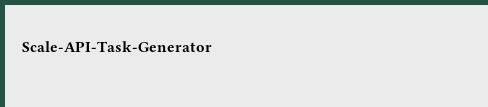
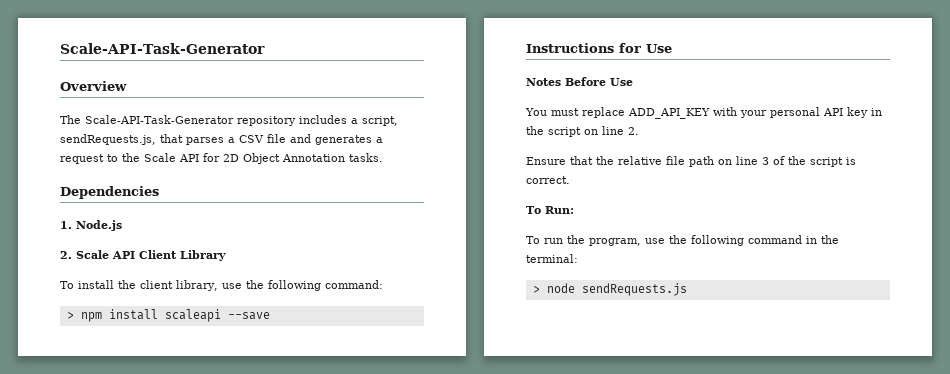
[22,41,212,52] Scale-API-Task-Generator -> [60,43,265,54] [60,81,127,91] [60,115,398,126] [60,134,383,145] [60,153,383,164] [60,186,159,199] [60,220,122,231] [60,250,226,261] [60,280,383,291] [66,309,270,322] [526,43,672,53] [526,77,633,86] [525,107,882,119] [526,126,639,137] [526,156,856,167] [526,176,570,184] [526,206,574,214] [526,235,839,246] [526,254,578,263] [532,283,687,296] Scale-API-Task-Generator // Overview // The Scale-API-Task-Generator repository includes a script, sendRequests.js, that parses a CSV file and generates a request to the Scale API for 2D Object Annotation tasks. // Dependencies // 1. Node.js // 2. Scale API Client Library // To install the client library, use the following command: // > npm install scaleapi --save // Instructions for Use // Notes Before Use // You must replace ADD_API_KEY with your personal API key in the script on line 2. // Ensure that the relative file path on line 3 of the script is correct. // To Run: // To run the program, use the following command in the terminal: // > node sendRequests.js

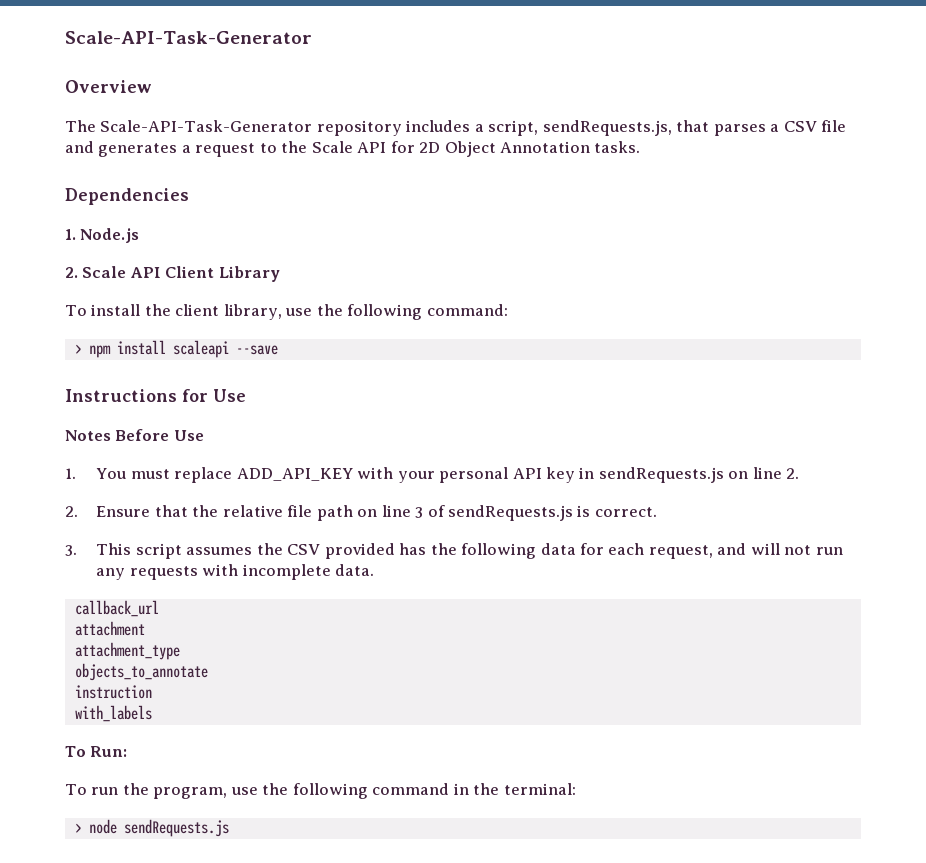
(633, 82) none -> [65,468,76,479] 1.
[526,126,581,137] the script -> [598,467,724,483] sendRequests.js
(639, 131) none -> [65,506,78,517] 2.
[788,156,843,167] the script -> [447,505,573,521] sendRequests.js
(570, 180) none -> [65,543,843,559] [96,564,375,580] [74,600,159,617] [74,621,145,636] [74,642,180,660] [74,663,208,681] [74,685,152,699] [74,705,152,722] // 3. This script assumes the CSV provided has the following data for each request, and will not run any requests with incomplete data. // callback_url // attachment // attachment_type // objects_to_annotate // instruction // with_labels

